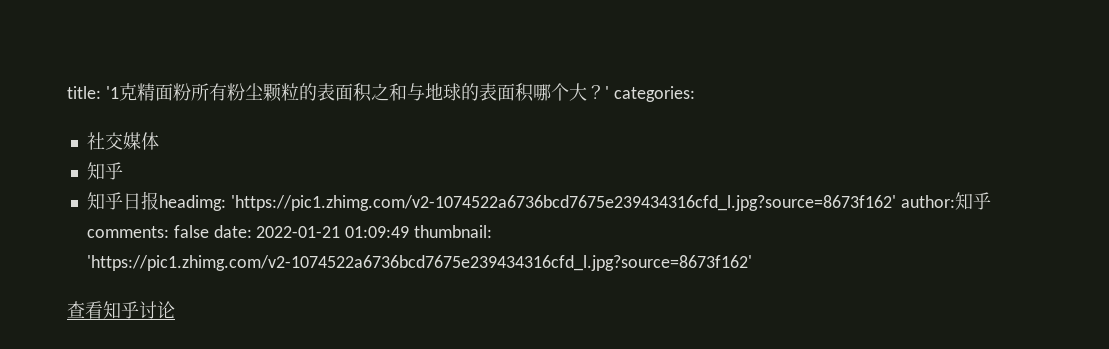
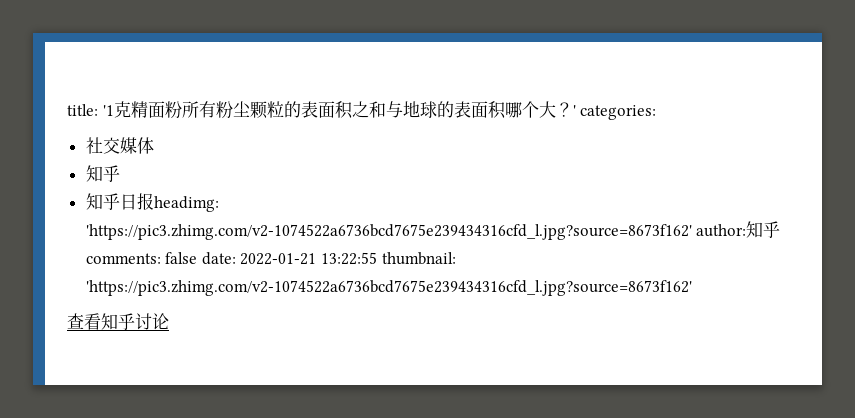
[230,195,896,211] 'https://pic1.zhimg.com/v2-1074522a6736bcd7675e239434316cfd_l.jpg?source=8673f162' -> [85,224,692,240] 'https://pic3.zhimg.com/v2-1074522a6736bcd7675e239434316cfd_l.jpg?source=8673f162'
[345,225,493,238] [86,255,752,271] 01:09:49 thumbnail: 'https://pic1.zhimg.com/v2-1074522a6736bcd7675e239434316cfd_l.jpg?source=8673f162' -> [321,252,456,265] [85,280,692,296] 13:22:55 thumbnail: 'https://pic3.zhimg.com/v2-1074522a6736bcd7675e239434316cfd_l.jpg?source=8673f162'

